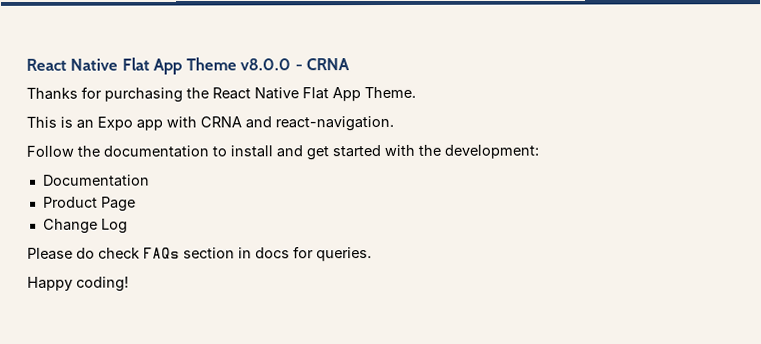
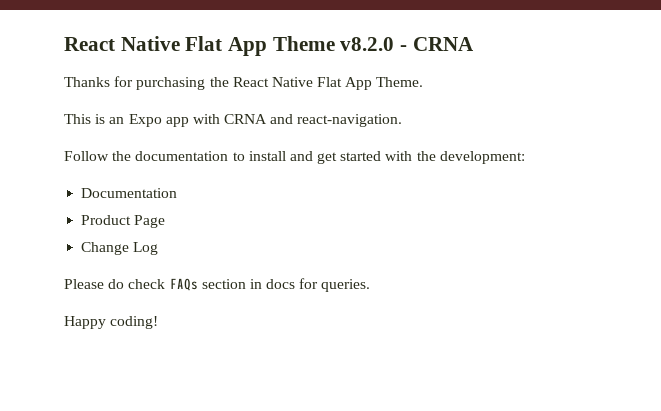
[240,58,292,71] v8.0.0 -> [340,37,395,51] v8.2.0

